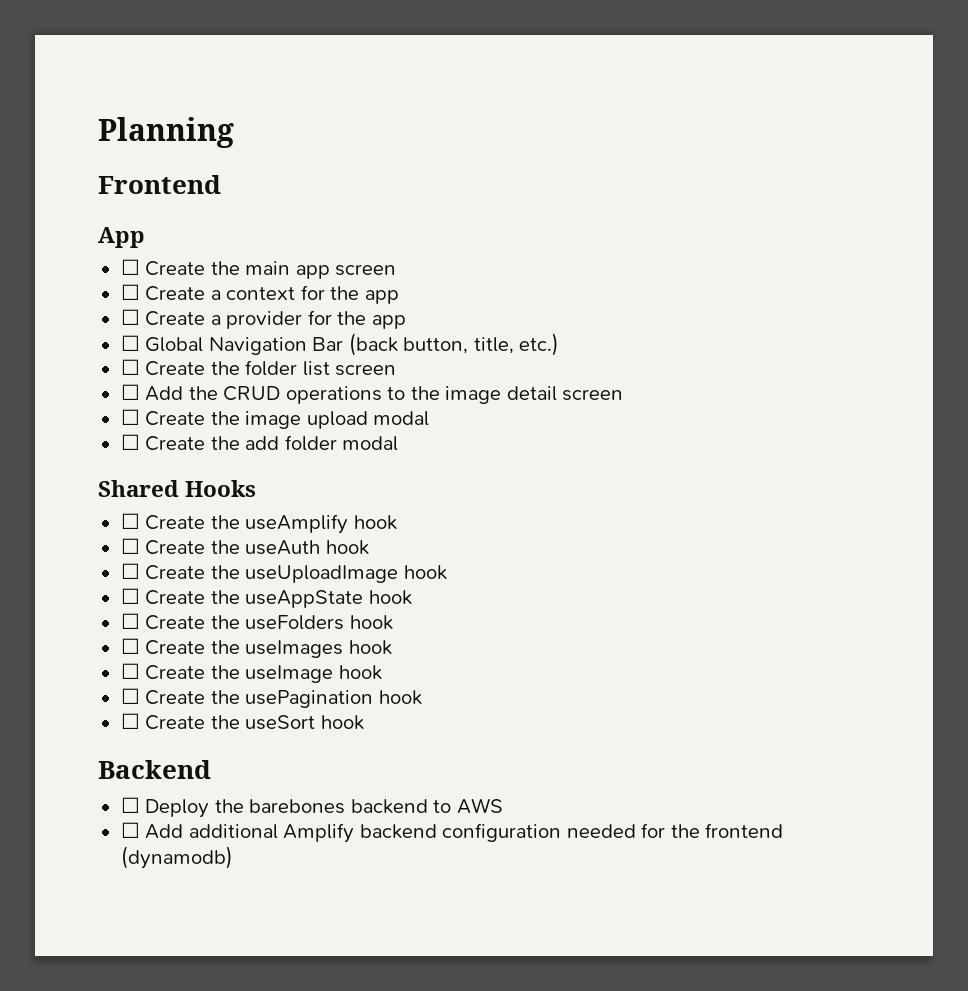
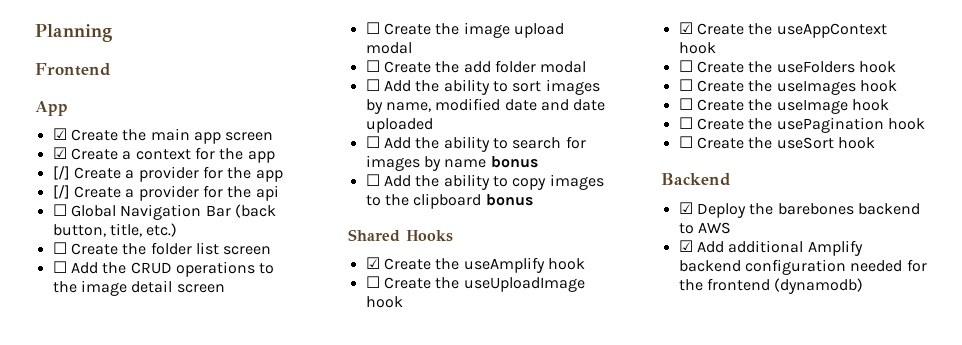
[120,259,140,275] ☐ -> [52,128,67,140] ☑
[120,284,140,300] ☐ -> [52,147,67,159] ☑
[120,309,140,325] ☐ -> [52,166,70,180] [/]
(406, 322) none -> [52,185,279,201] // [/] Create a provider for the api
(399, 443) none -> [365,79,600,95] [365,98,606,114] [365,118,433,133] [365,136,586,152] [365,155,538,171] [365,174,604,190] [365,193,533,209] // ☐ Add the ability to sort images by name, modified date and date uploaded // ☐ Add the ability to search for images by name bonus // ☐ Add the ability to copy images to the clipboard bonus
[120,513,140,529] ☐ -> [365,257,380,269] ☑
[120,538,369,555] // ☐ Create the useAuth hook -> (585, 264) none
[120,588,364,608] ☐ Create the useAppState -> [678,22,887,38] ☑ Create the useAppContext
[120,797,140,813] ☐ -> [678,202,693,214] ☑
[120,822,140,838] ☐ -> [678,240,693,252] ☑

